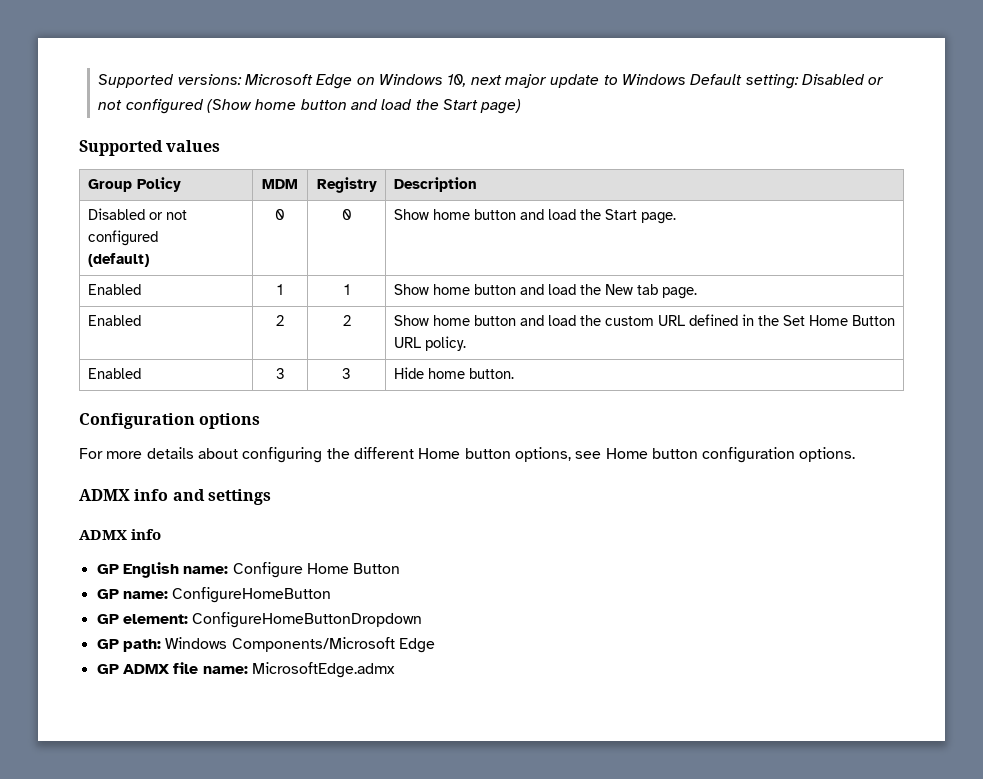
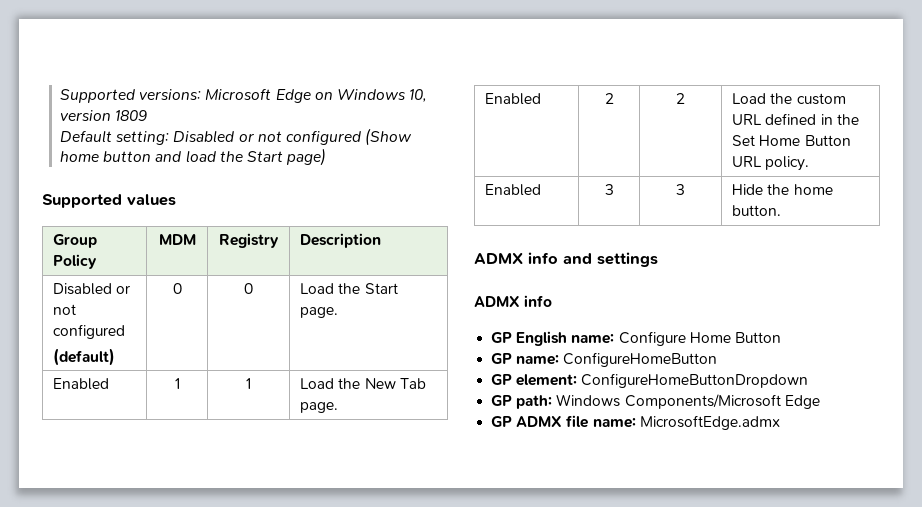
[470,74,686,88] next major update to Windows -> [60,110,148,121] version 1809 //
[393,209,576,220] Show home button and load -> [300,283,335,294] Load
[393,284,576,295] Show home button and load -> [300,378,335,389] Load
[636,284,658,295] tab -> [399,378,426,389] Tab
[393,315,576,326] Show home button and load -> [732,93,767,104] Load
(424, 373) none -> [767,184,790,195] the
[79,413,261,429] [79,447,856,463] // Configuration options // For more details about configuring the different Home button options, see Home button configuration options. -> (782, 210) none

